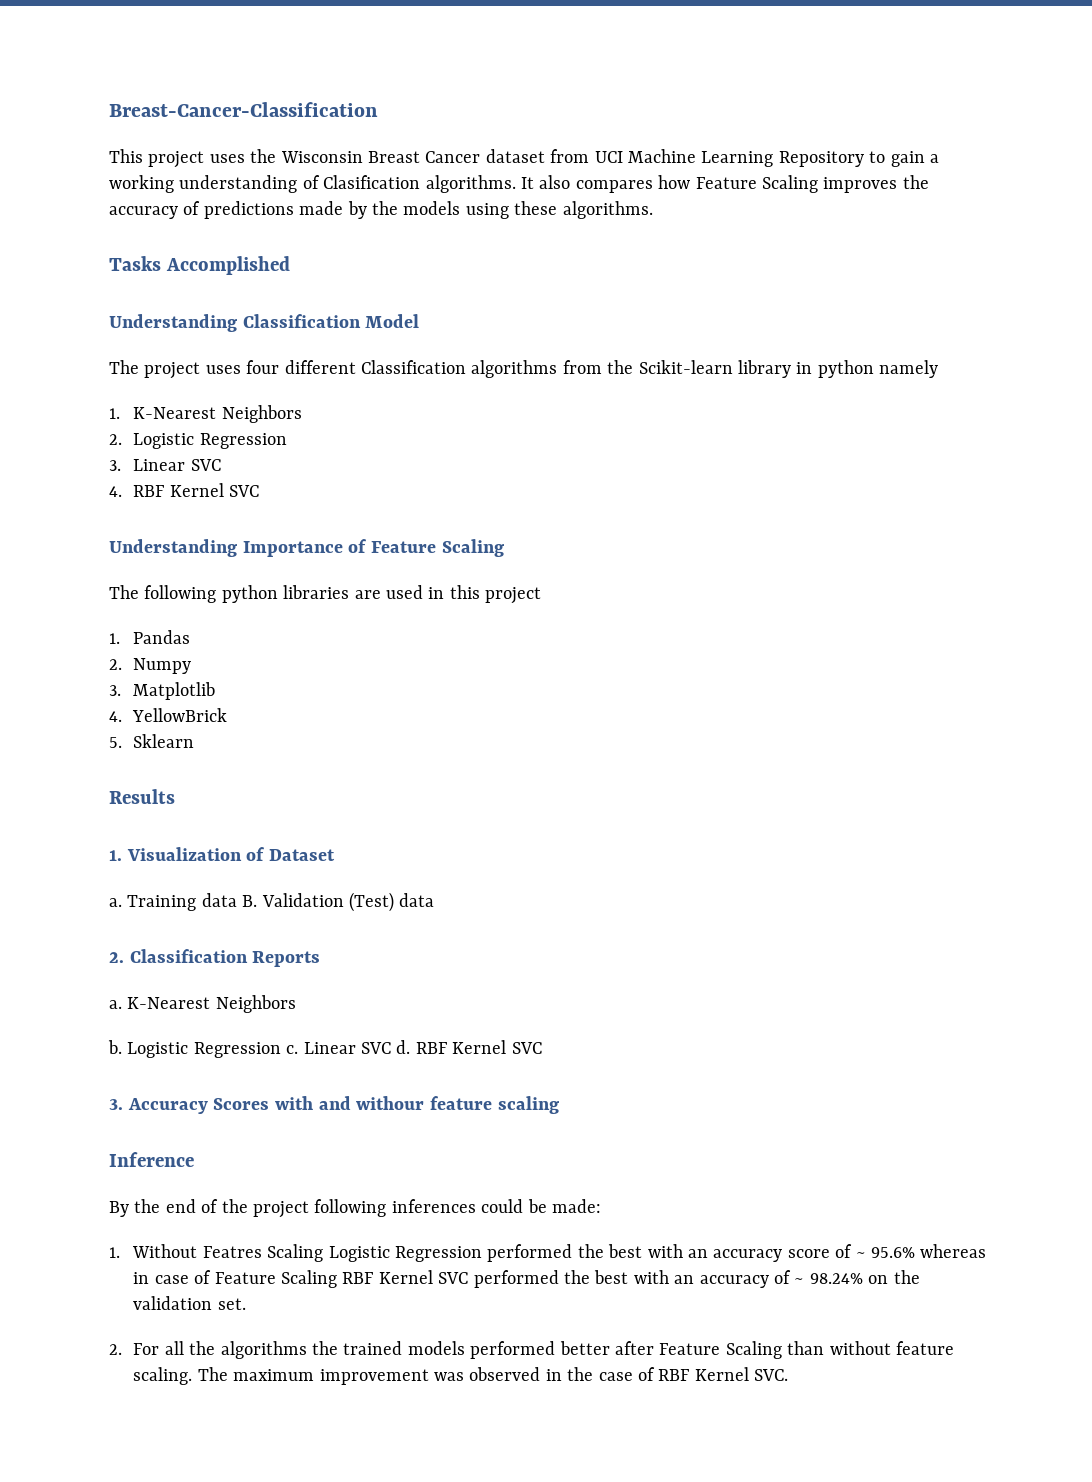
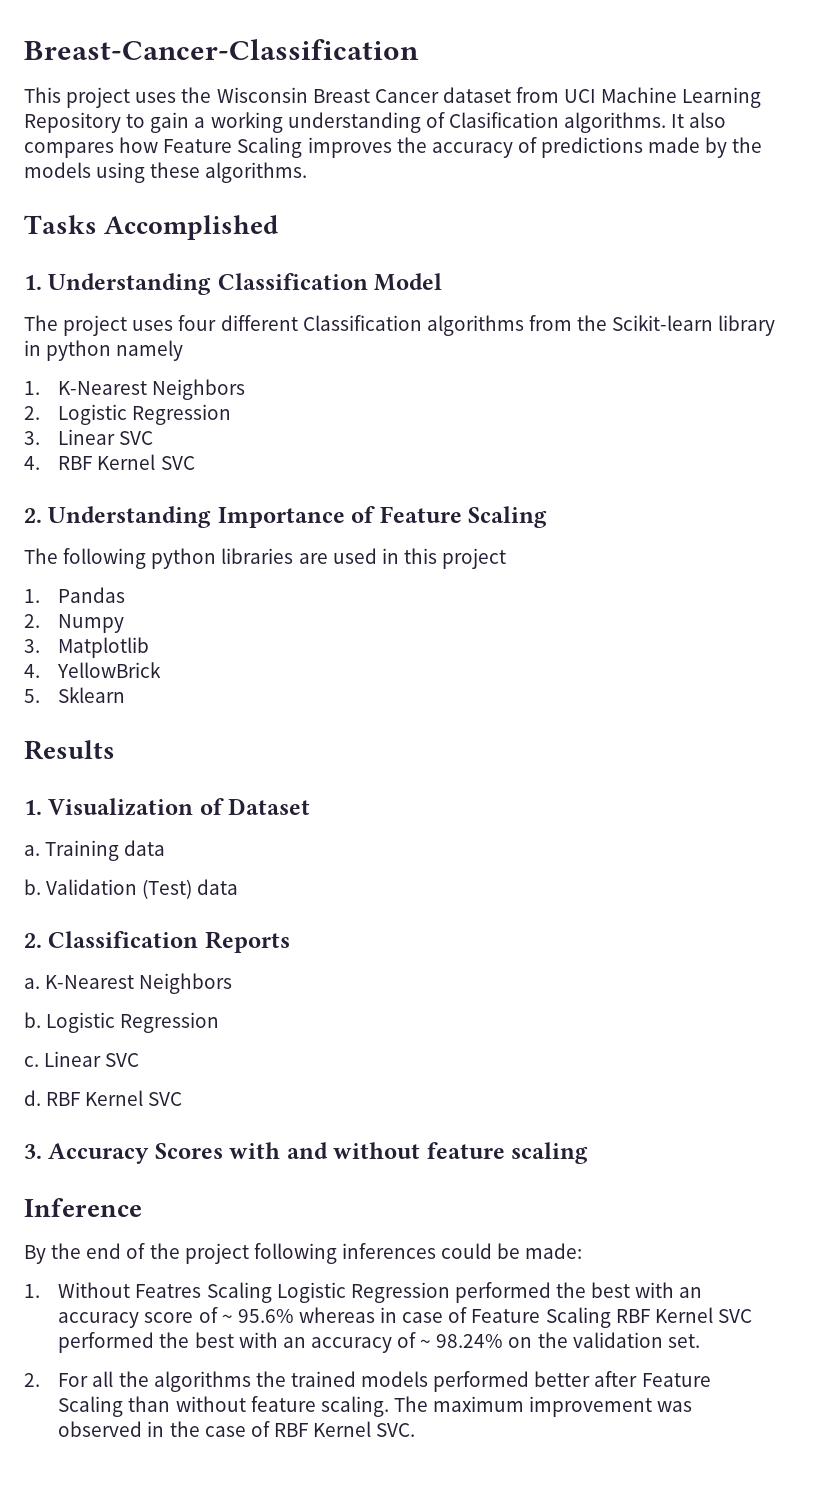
(290, 265) none -> [24,275,42,290] 1.
(260, 491) none -> [24,508,42,523] 2.
[242,895,258,907] B. -> [24,879,41,895] // b.
(281, 1050) none -> (220, 1022) //
(391, 1048) none -> (140, 1060) //
[356,1096,425,1110] withour -> [333,1142,421,1159] without

